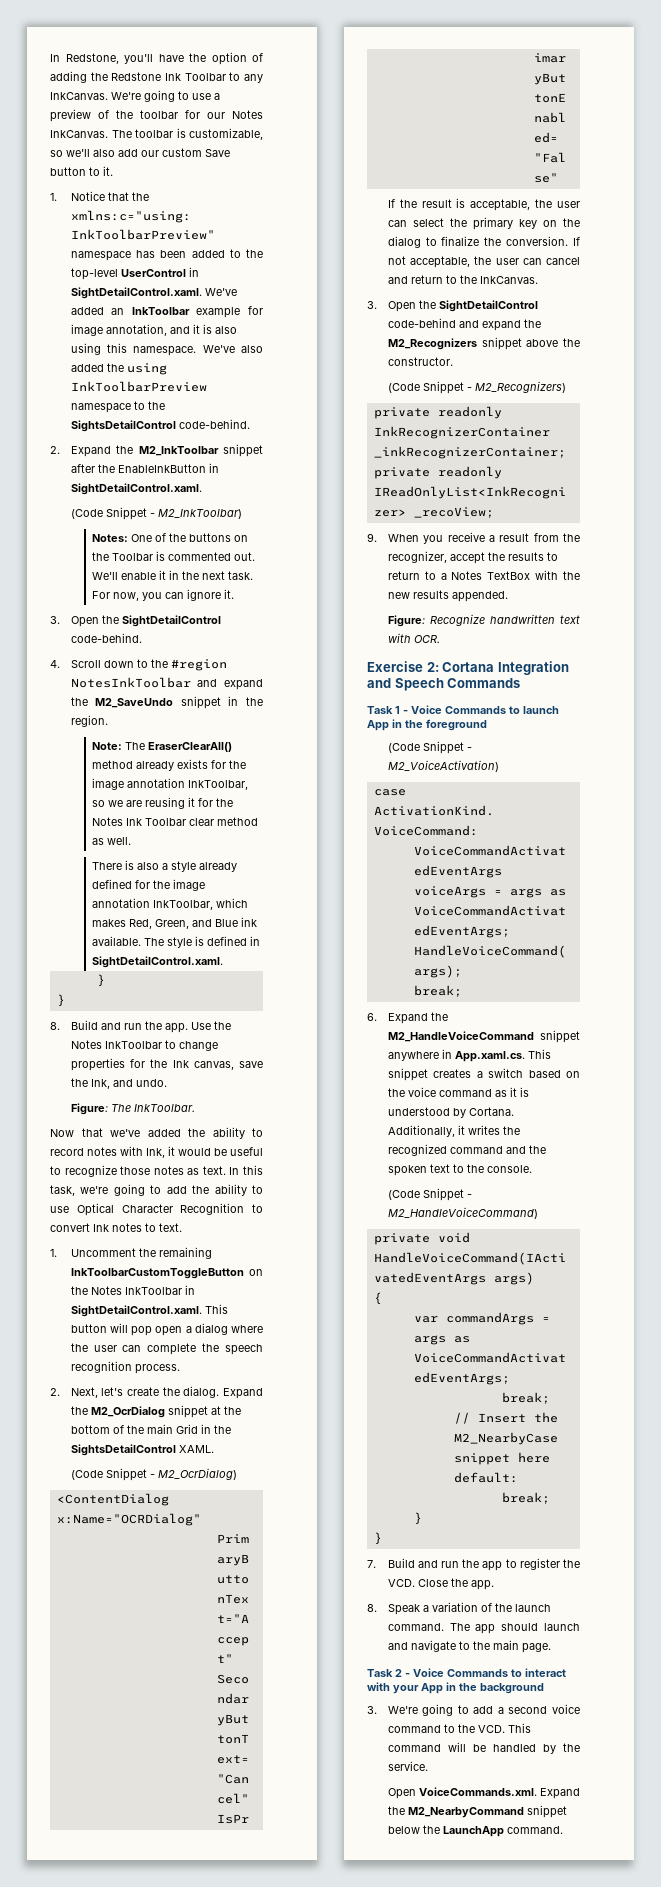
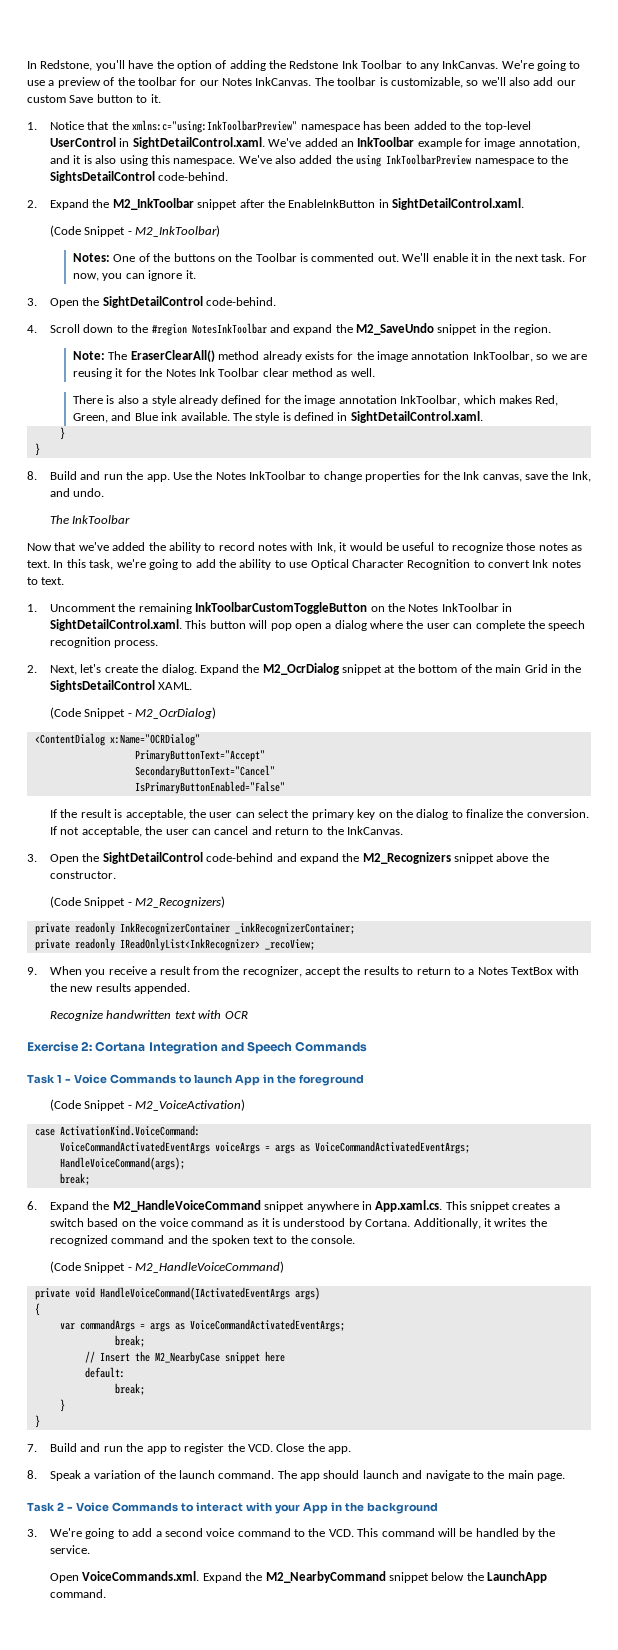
[70,1103,195,1115] Figure: The InkToolbar. -> [50,515,131,524] The InkToolbar
[387,615,425,627] Figure: -> (191, 988) none
[413,635,440,643] OCR. -> [224,1011,248,1019] OCR

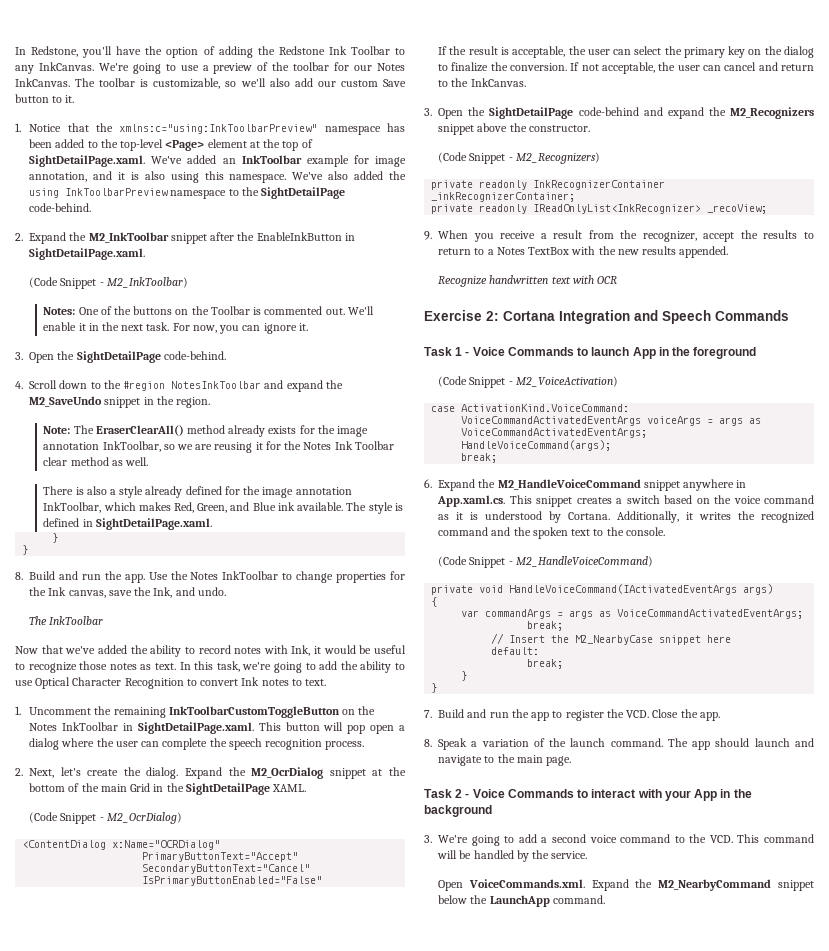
[50,137,265,149] UserControl in SightDetailControl.xaml. -> [165,139,313,151] [29,155,146,167] <Page> element at the top of SightDetailPage.xaml.
[50,171,156,183] SightsDetailControl -> [261,187,346,199] SightDetailPage
[392,198,525,210] SightDetailControl.xaml. -> [29,248,146,260] SightDetailPage.xaml.
[102,296,203,308] SightDetailControl -> [76,351,161,363] SightDetailPage
[350,411,483,423] SightDetailControl.xaml. -> [95,518,212,530] SightDetailPage.xaml.
[50,619,183,631] SightDetailControl.xaml. -> [137,722,254,734] SightDetailPage.xaml.
[50,680,156,692] SightsDetailControl -> [185,783,270,795] SightDetailPage
[102,852,203,864] SightDetailControl -> [489,107,574,119] SightDetailPage

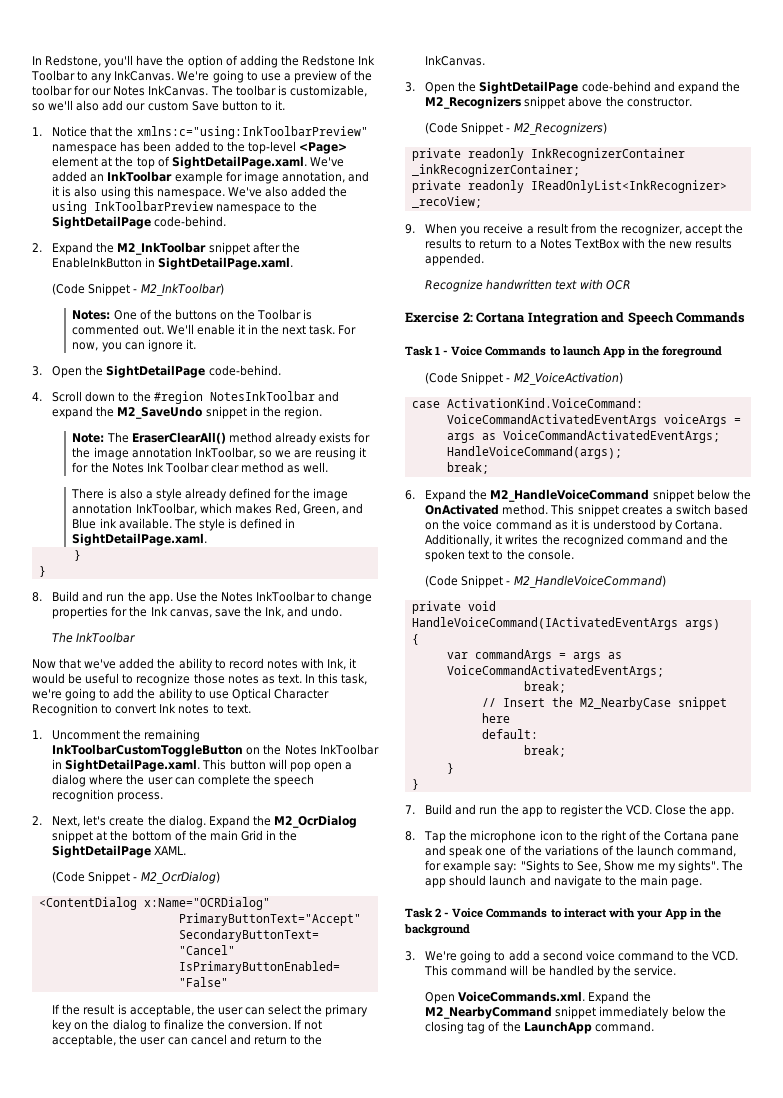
[683,479,747,491] [437,495,506,507] anywhere in App.xaml.cs. -> [696,489,751,500] [425,504,549,515] below the OnActivated method.
[438,738,663,750] Speak a variation of the launch command. -> [424,830,740,843] [425,845,737,858] [425,860,720,873] Tap the microphone icon to the right of the Cortana pane and speak one of the variations of the launch command, for example say: "Sights to See, Show me my sights".
[438,895,488,904] below the -> [599,1006,726,1019] [425,1021,521,1034] immediately below the closing tag of the

